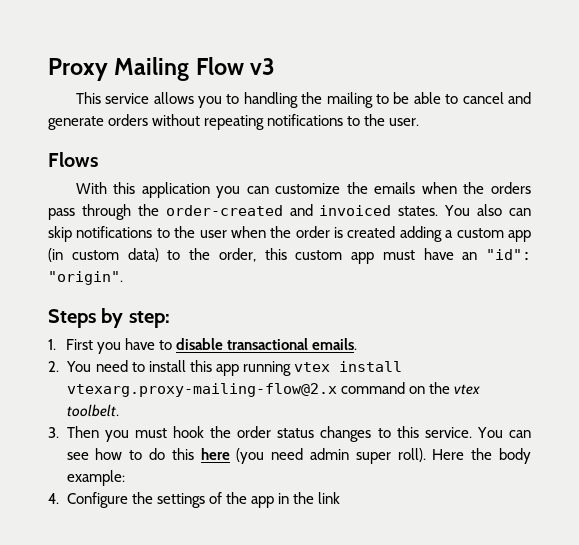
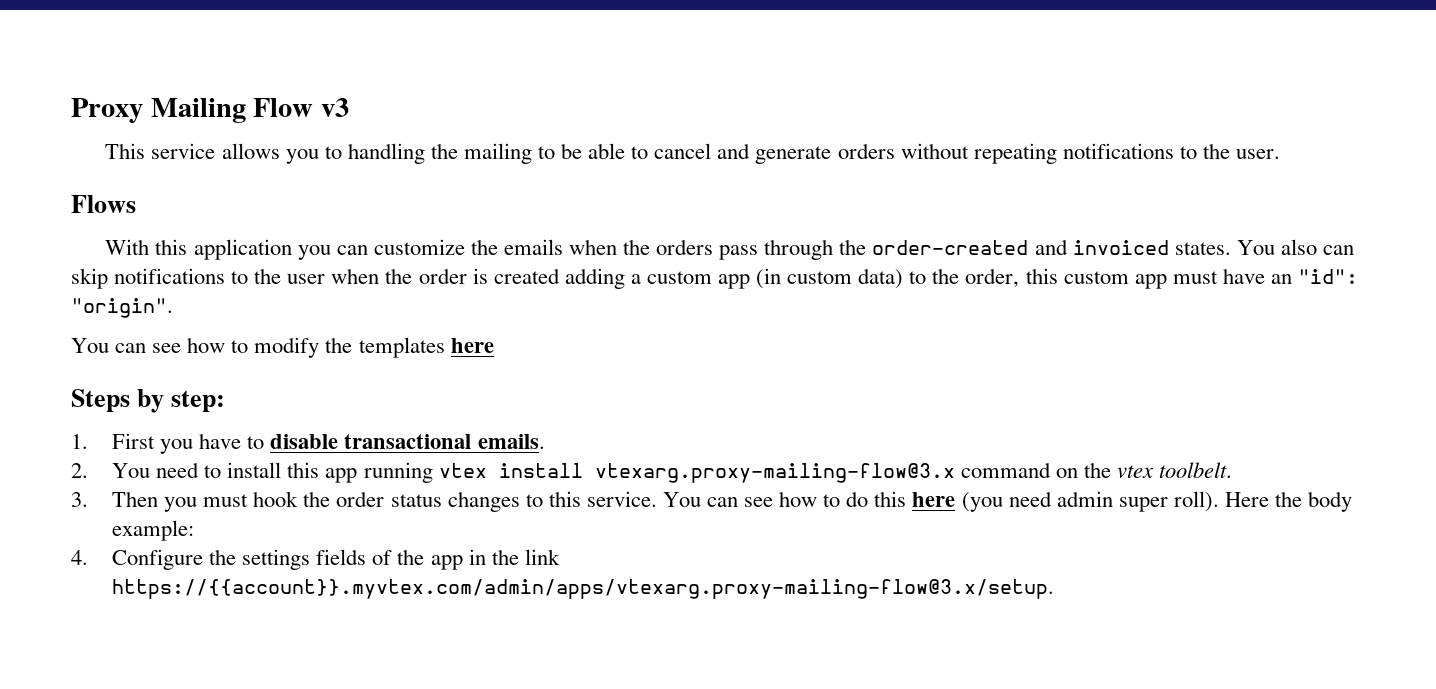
(123, 278) none -> [71,337,494,358] // You can see how to modify the templates here
[66,383,337,397] vtexarg.proxy-mailing-flow@2.x -> [594,463,955,483] vtexarg.proxy-mailing-flow@3.x
(205, 500) none -> [316,549,367,565] fields
(340, 498) none -> [112,579,1055,599] https://{{account}}.myvtex.com/admin/apps/vtexarg.proxy-mailing-flow@3.x/setup.

